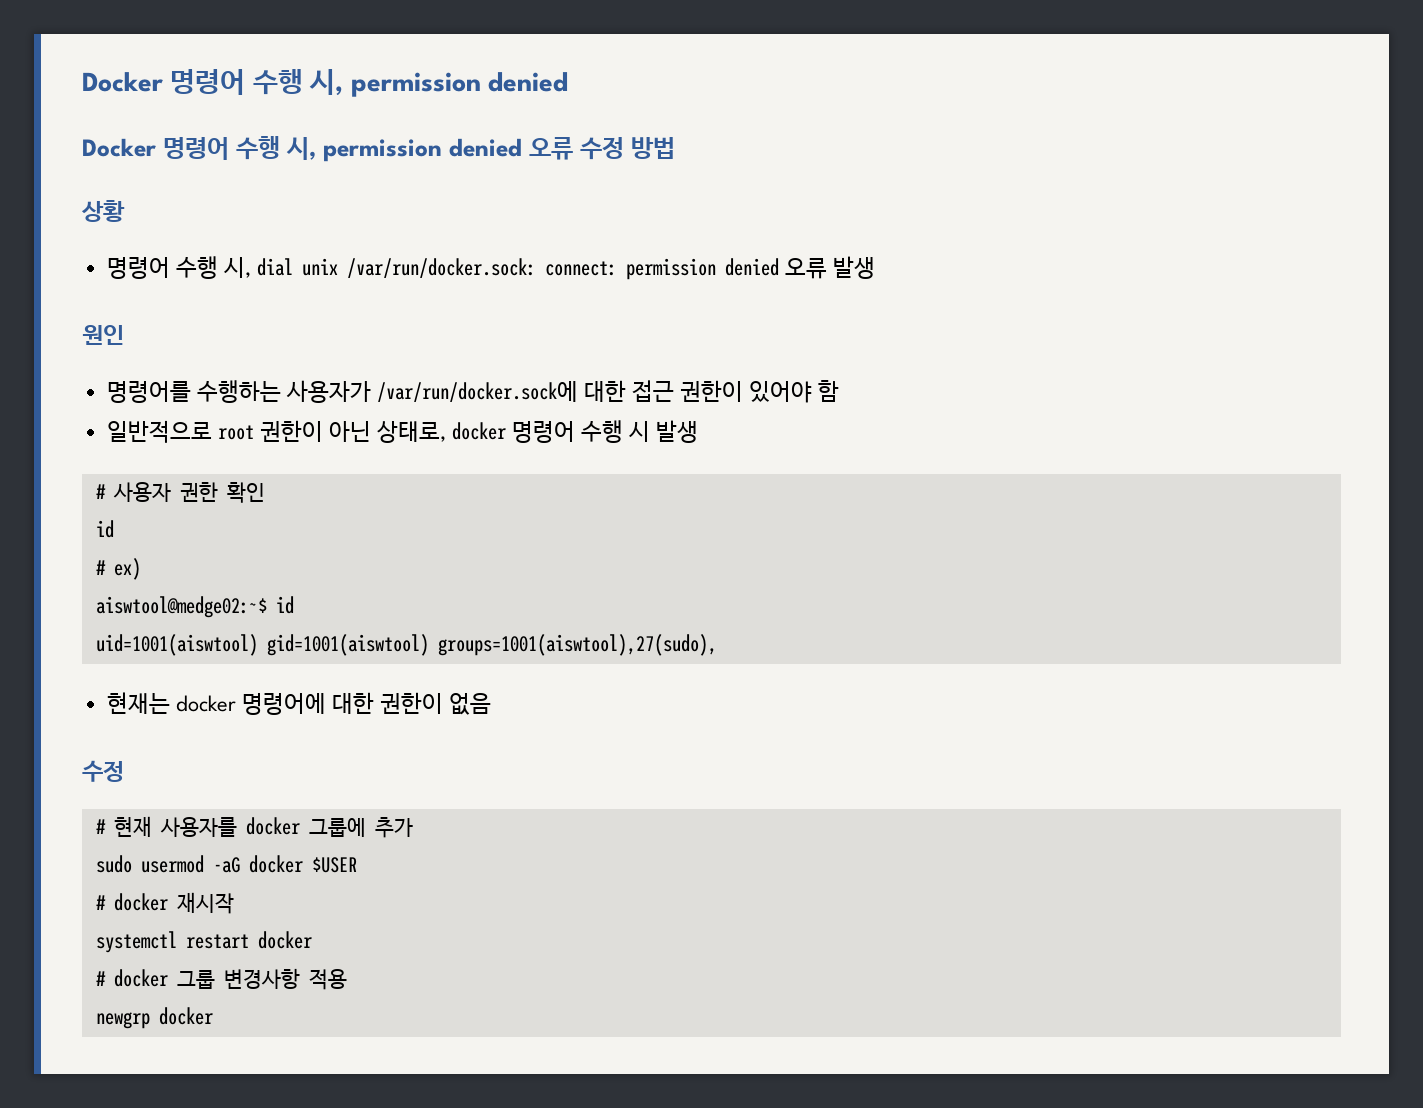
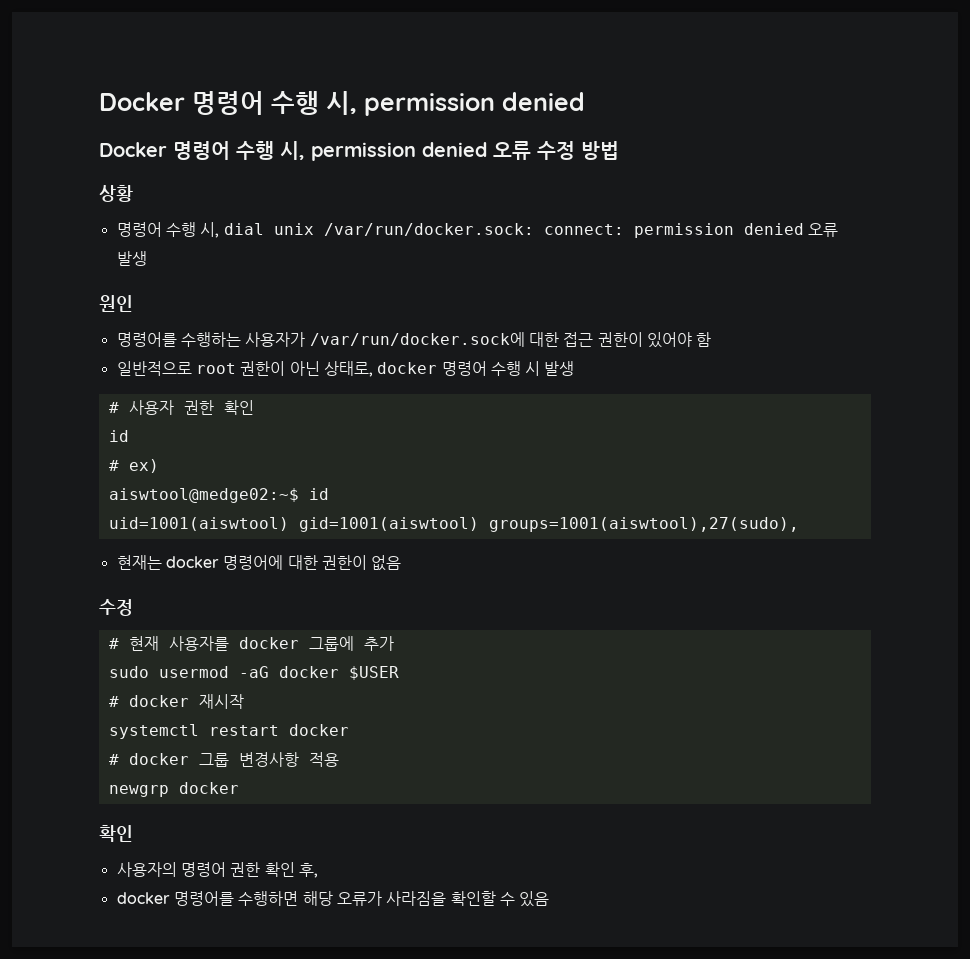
(213, 1016) none -> [99,825,133,842] [116,862,318,878] [116,891,550,907] // 확인 // 사용자의 명령어 권한 확인 후, // docker 명령어를 수행하면 해당 오류가 사라짐을 확인할 수 있음

